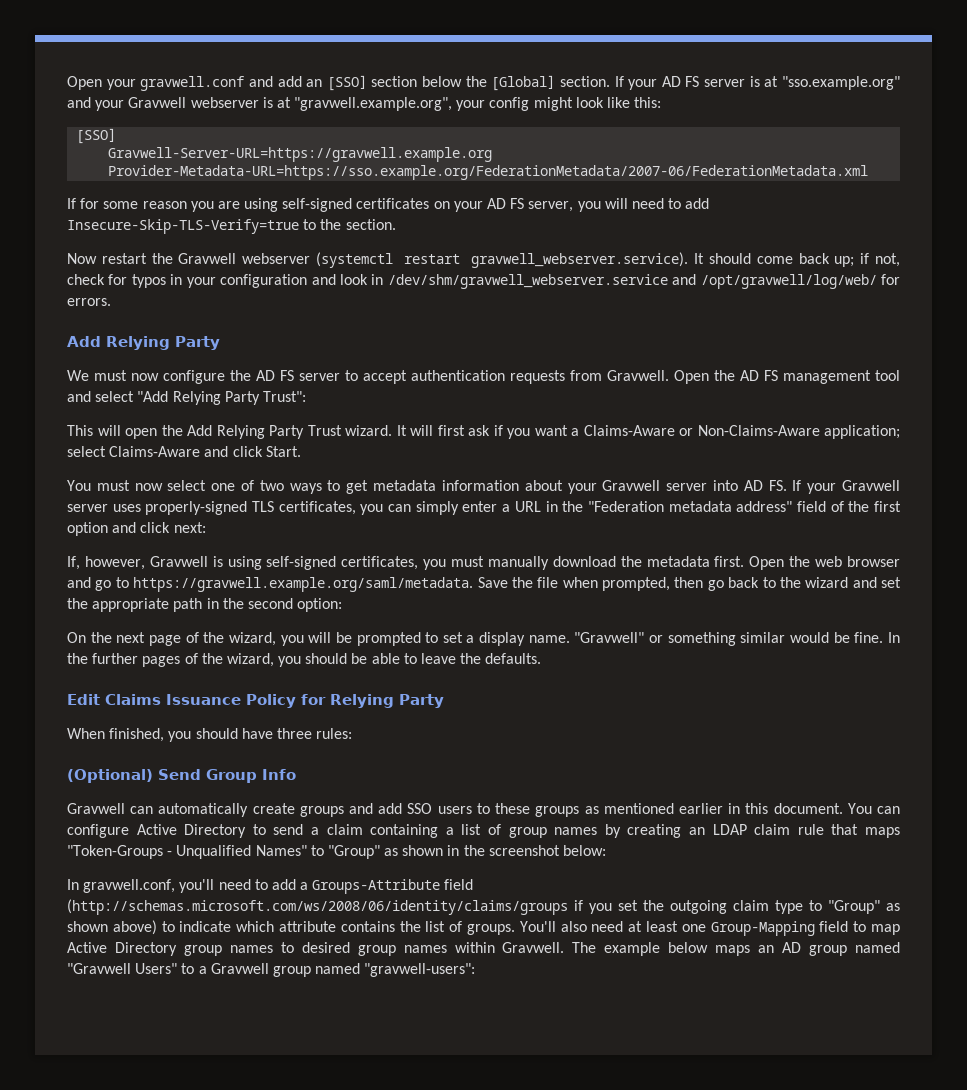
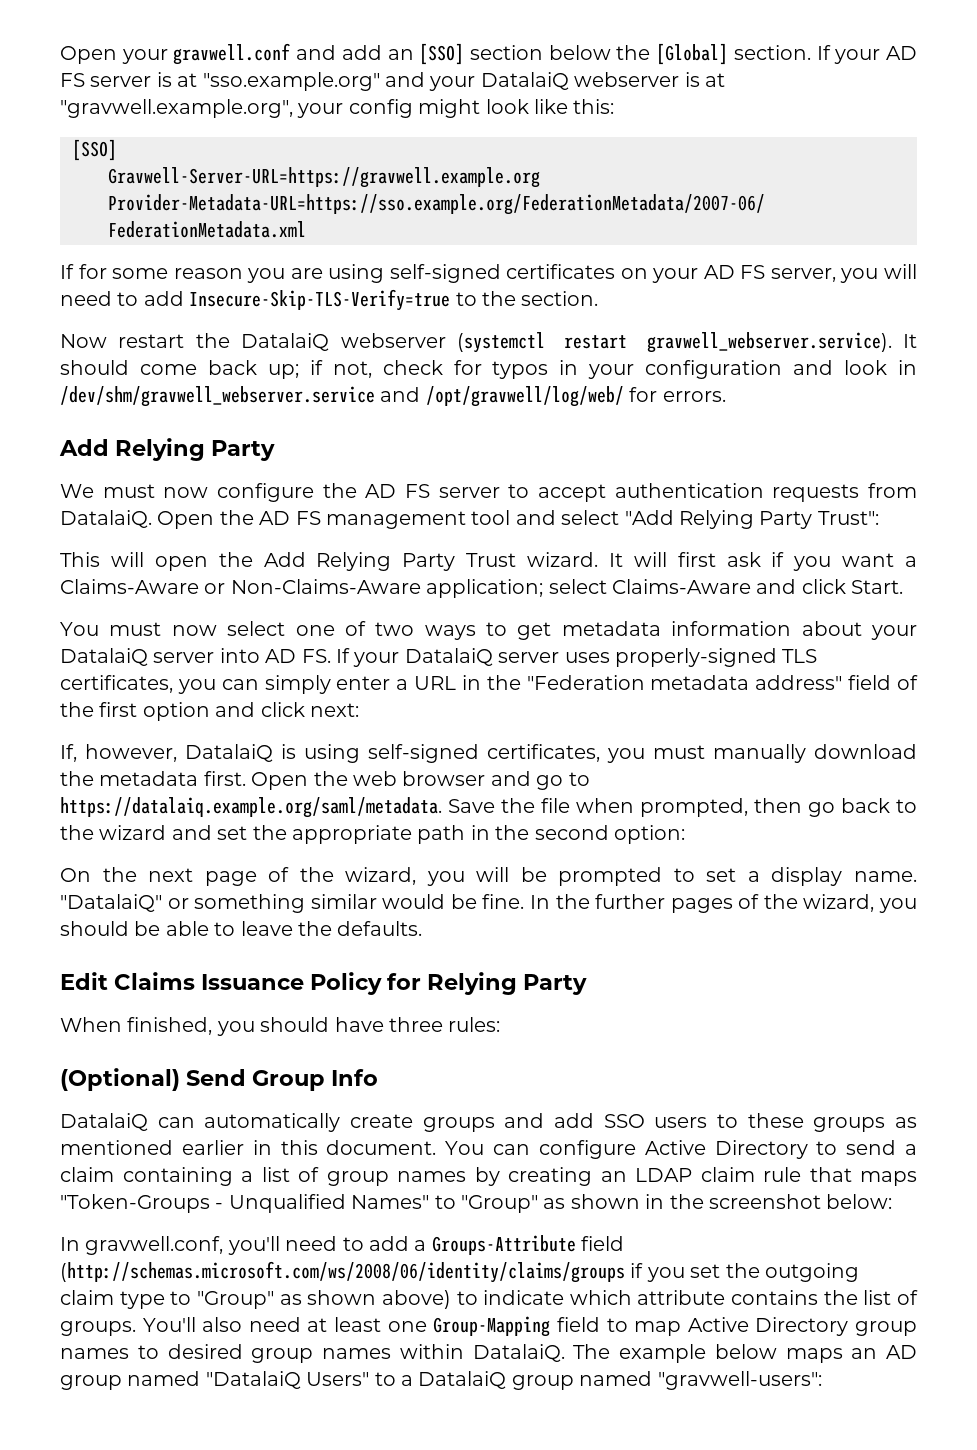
[128,97,187,108] Gravwell -> [480,72,569,90] DatalaiQ
[178,253,237,264] Gravwell -> [241,333,330,351] DatalaiQ
[607,370,669,381] Gravwell. -> [60,510,152,528] DatalaiQ.
[602,480,661,491] Gravwell -> [60,648,148,666] DatalaiQ
[842,480,901,491] Gravwell -> [404,648,493,666] DatalaiQ
[149,556,208,567] Gravwell -> [185,744,273,762] DatalaiQ
[133,577,474,592] https://gravwell.example.org/saml/metadata. -> [60,797,442,818] https://datalaiq.example.org/saml/metadata.
[574,632,645,643] "Gravwell" -> [60,894,162,912] "DatalaiQ"
[67,803,125,814] Gravwell -> [60,1113,148,1131] DatalaiQ
[502,942,565,953] Gravwell. -> [472,1344,565,1362] DatalaiQ.
[67,963,131,974] "Gravwell -> [205,1371,301,1389] "DatalaiQ
[210,963,269,974] Gravwell -> [418,1371,507,1389] DatalaiQ

